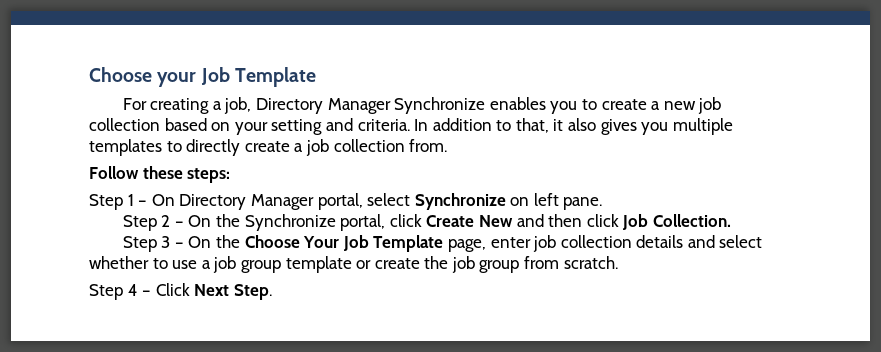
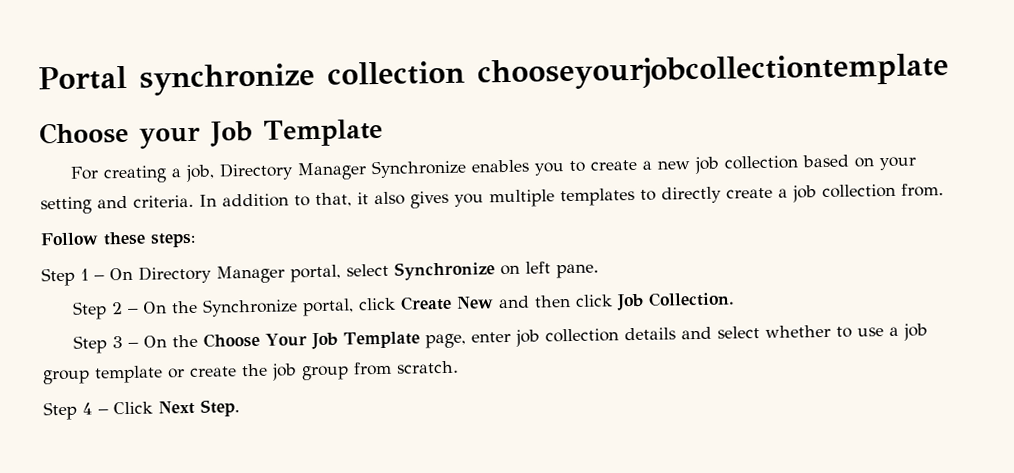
(89, 74) none -> [38,53,949,96] Portal synchronize collection chooseyourjobcollectiontemplate //

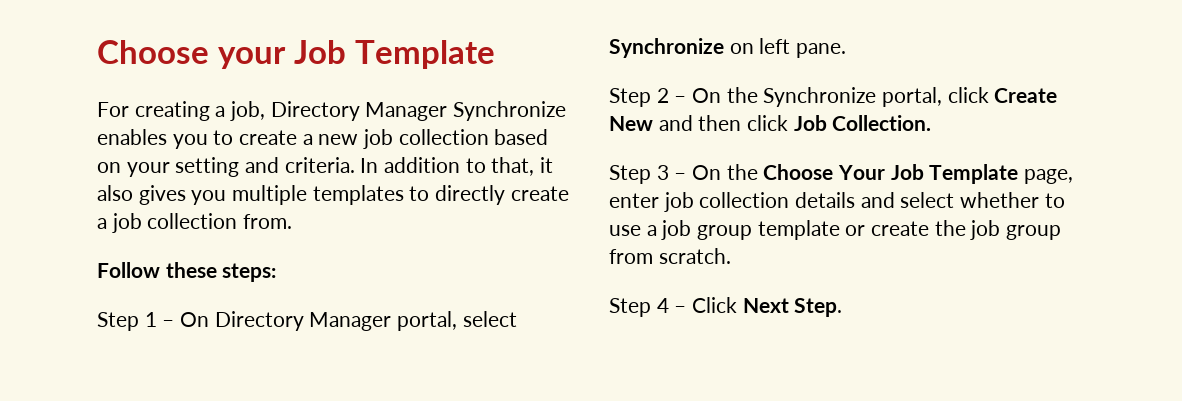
[38,53,949,96] Portal synchronize collection chooseyourjobcollectiontemplate // -> (97, 52) none

